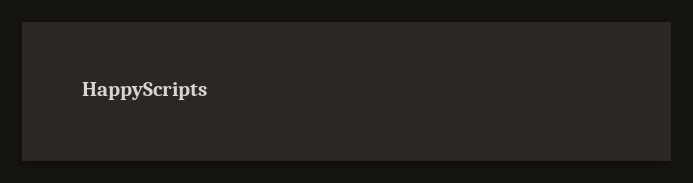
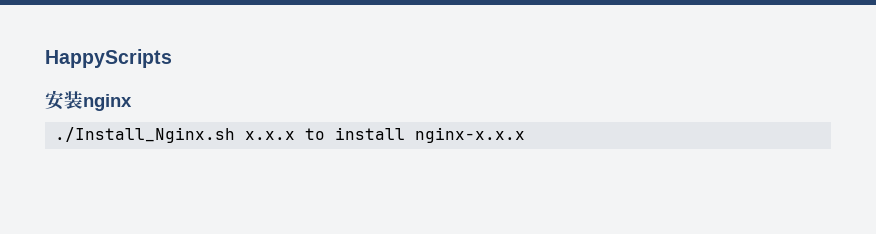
(207, 91) none -> [45,90,132,111] [55,127,526,143] // 安装nginx // ./Install_Nginx.sh x.x.x to install nginx-x.x.x

